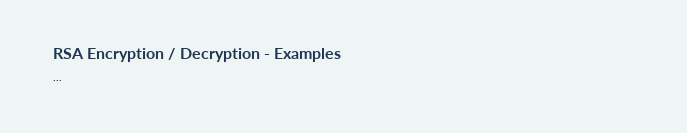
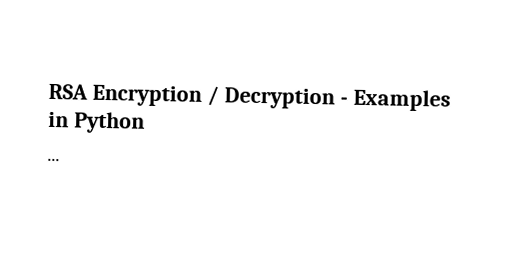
(341, 55) none -> [48,111,145,134] in Python

